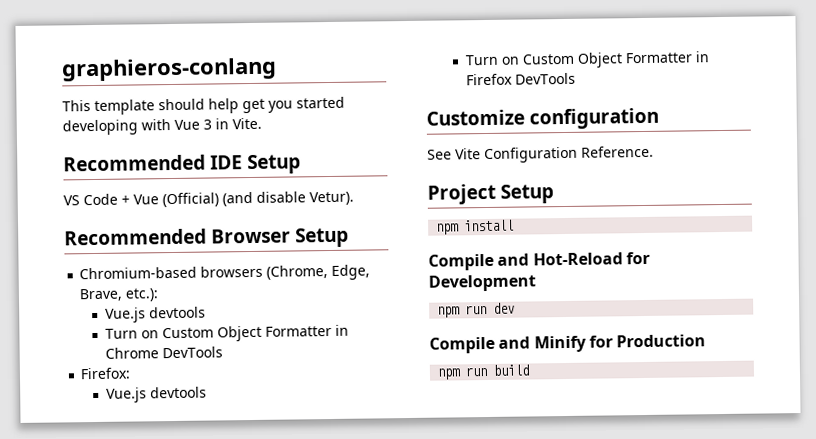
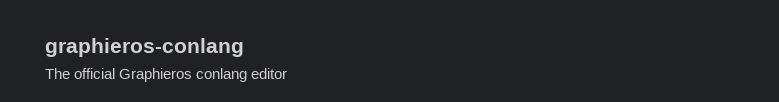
[62,96,345,115] [62,117,262,136] [63,154,302,175] [63,191,354,208] [64,227,350,248] [79,264,371,280] [79,288,160,302] [105,306,207,323] [105,324,350,342] [105,346,224,359] [80,367,132,380] [106,386,208,403] [465,51,711,68] [466,72,577,86] [426,107,660,130] [427,145,654,164] [427,183,555,205] [436,219,515,235] [428,251,650,271] [428,274,536,292] [437,302,516,318] [429,334,707,354] [437,364,530,380] This template should help get you started developing with Vue 3 in Vite. // Recommended IDE Setup // VS Code + Vue (Official) (and disable Vetur). // Recommended Browser Setup // Chromium-based browsers (Chrome, Edge, Brave, etc.): // Vue.js devtools // Turn on Custom Object Formatter in Chrome DevTools // Firefox: // Vue.js devtools // Turn on Custom Object Formatter in Firefox DevTools // Customize configuration // See Vite Configuration Reference. // Project Setup // npm install // Compile and Hot-Reload for Development // npm run dev // Compile and Minify for Production // npm run build -> [45,68,288,82] The official Graphieros conlang editor

